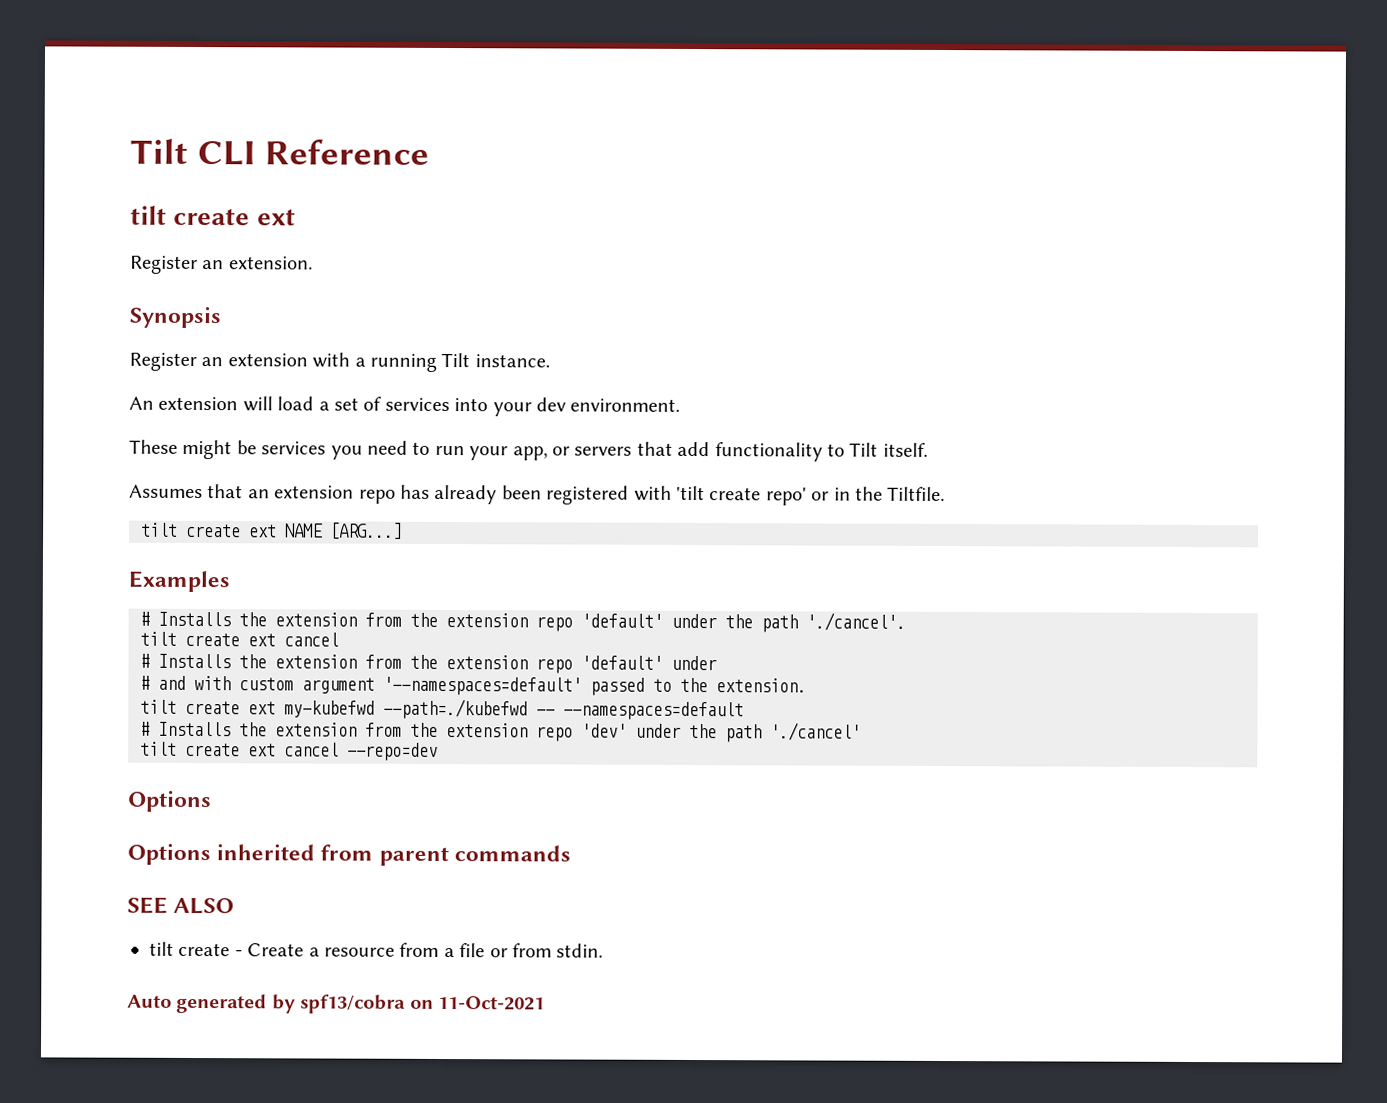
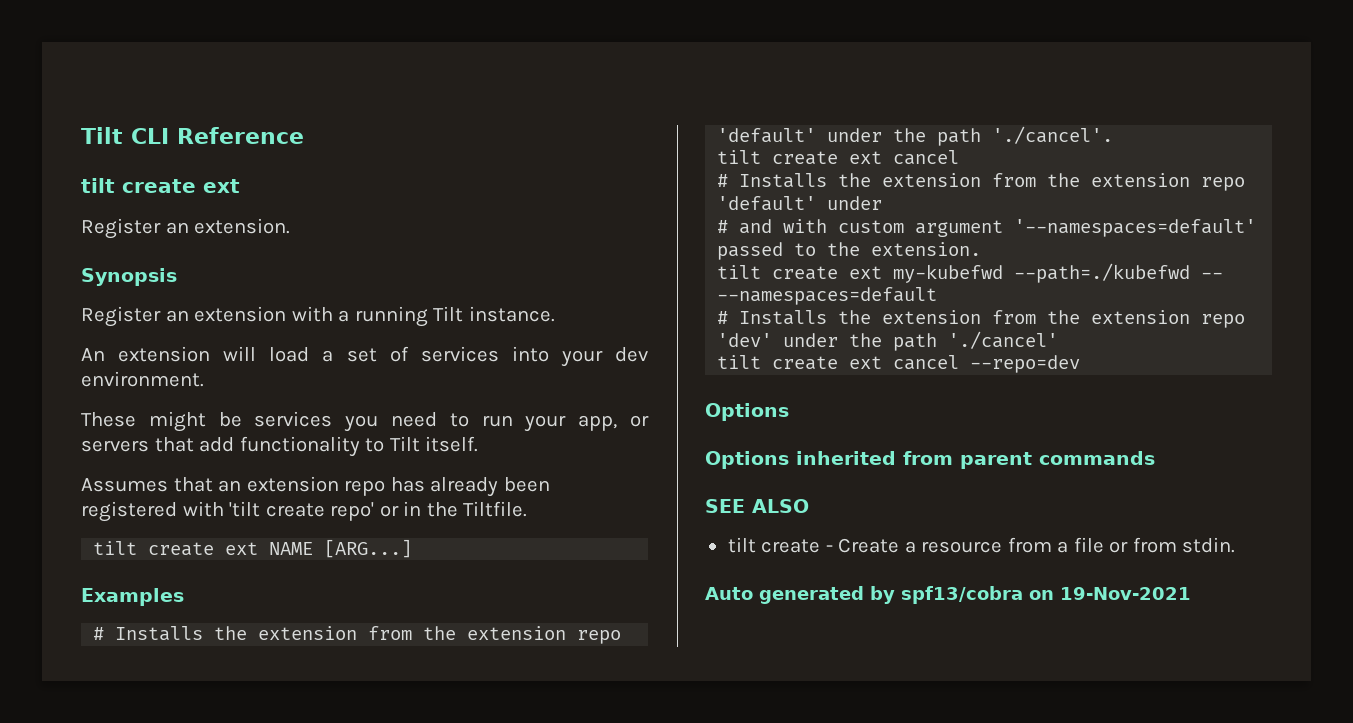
[438,995,545,1011] 11-Oct-2021 -> [1060,587,1191,600] 19-Nov-2021

